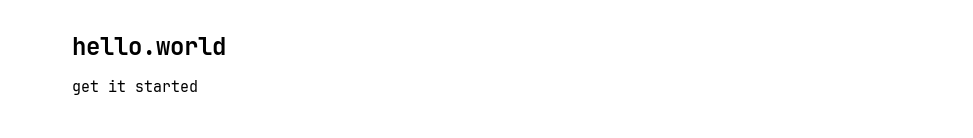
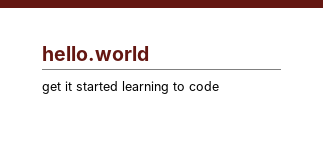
(198, 86) none -> [122,81,219,94] learning to code

